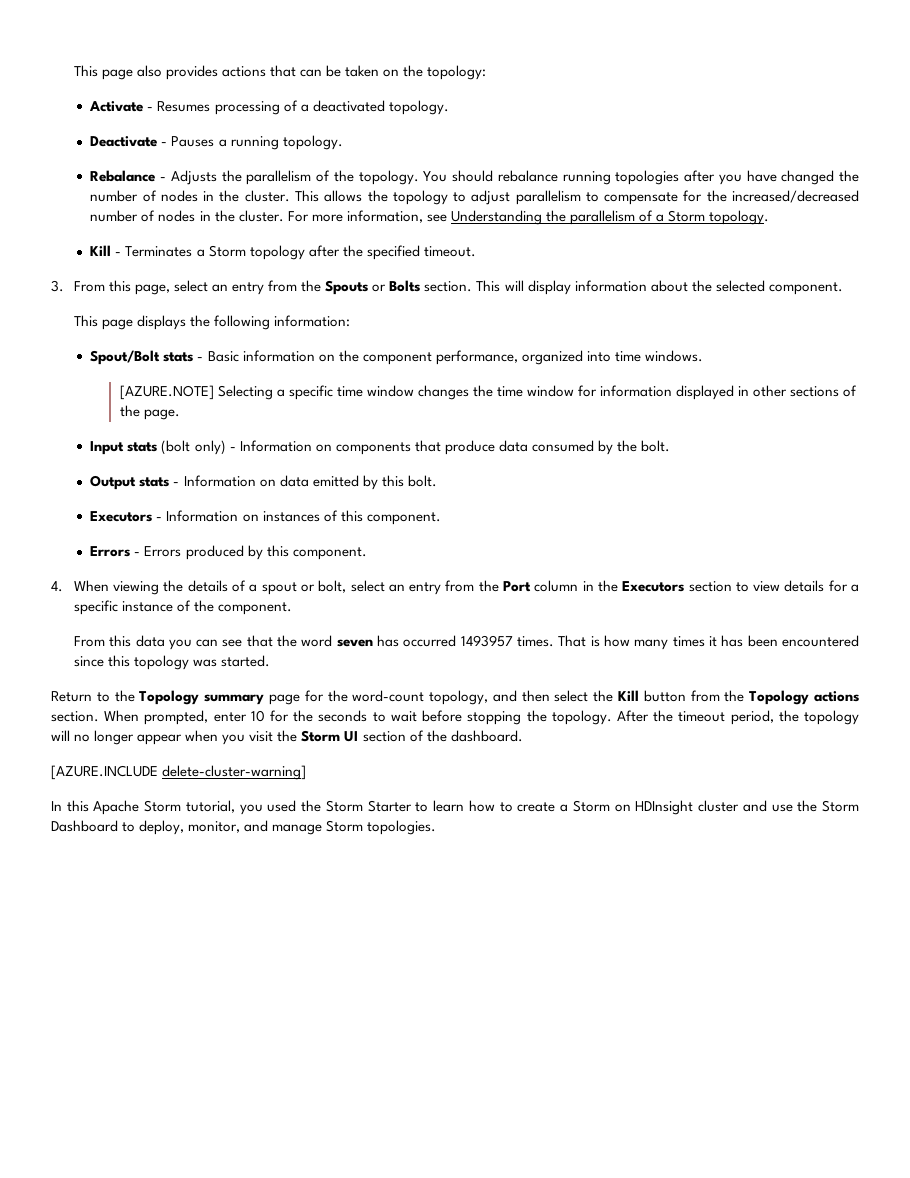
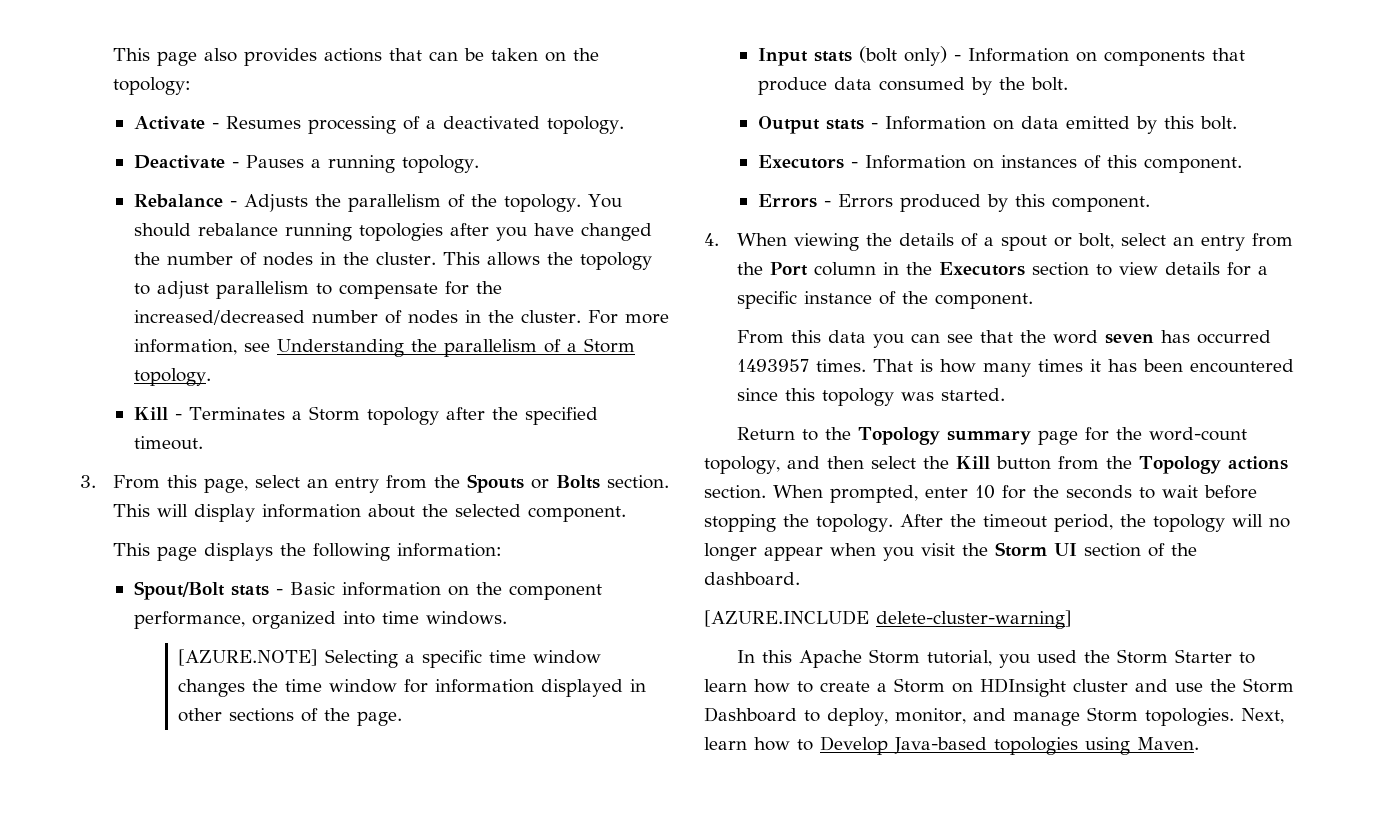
(437, 827) none -> [1240,708,1284,724] [704,736,1199,755] Next, learn how to Develop Java-based topologies using Maven.

